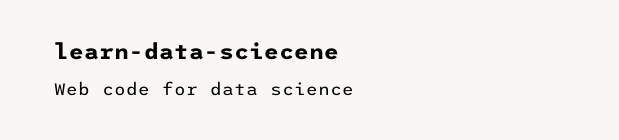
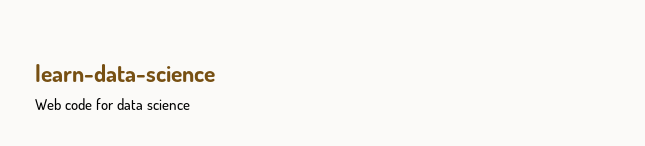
[54,42,339,60] learn-data-sciecene -> [35,64,215,82] learn-data-science

